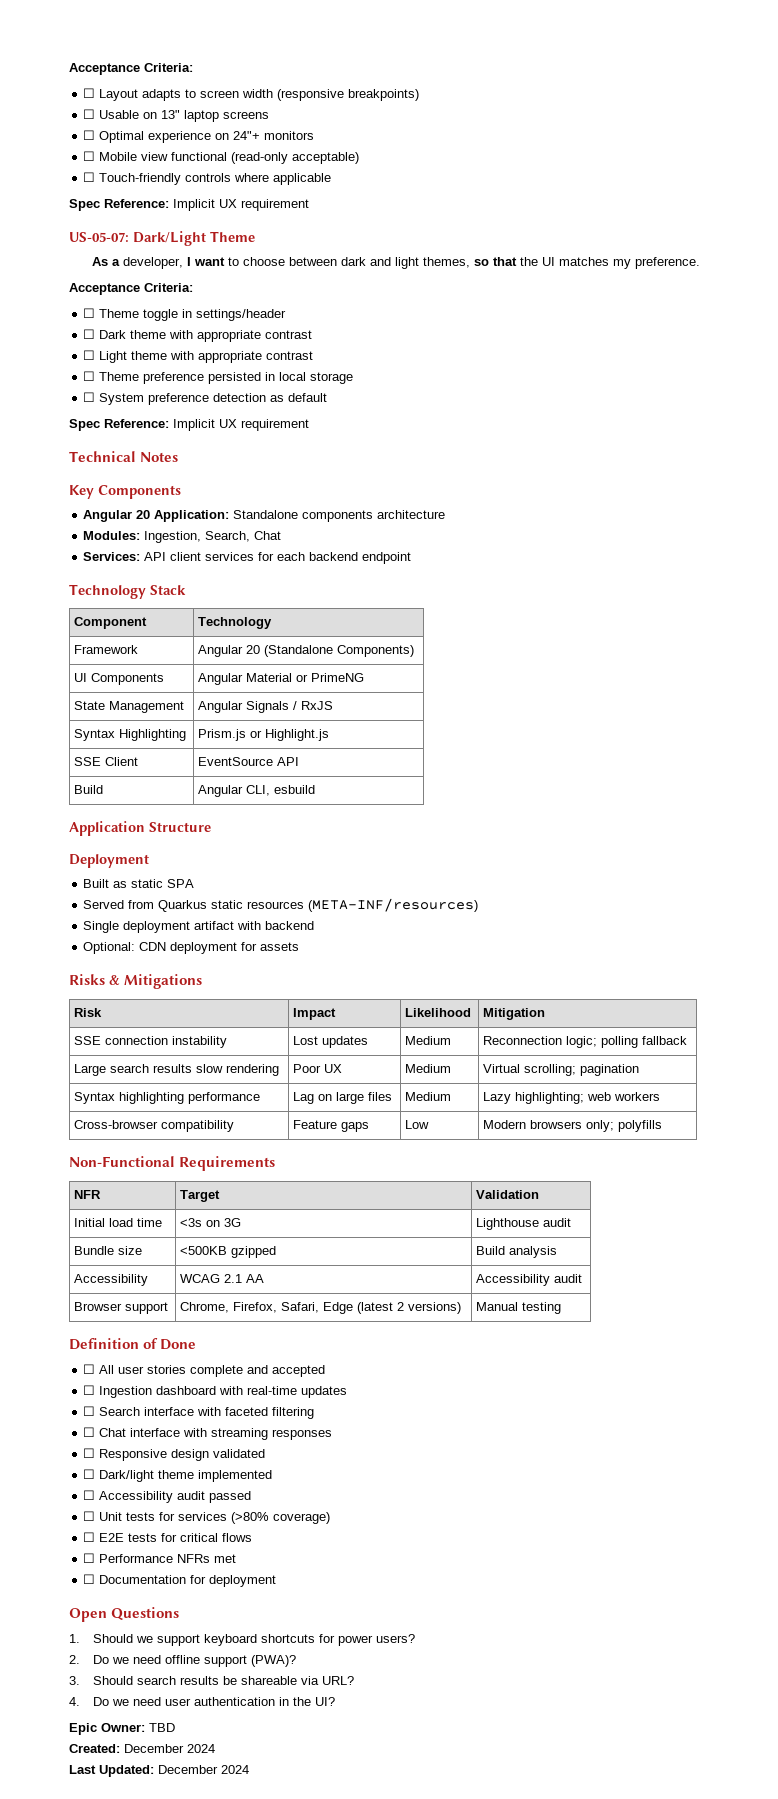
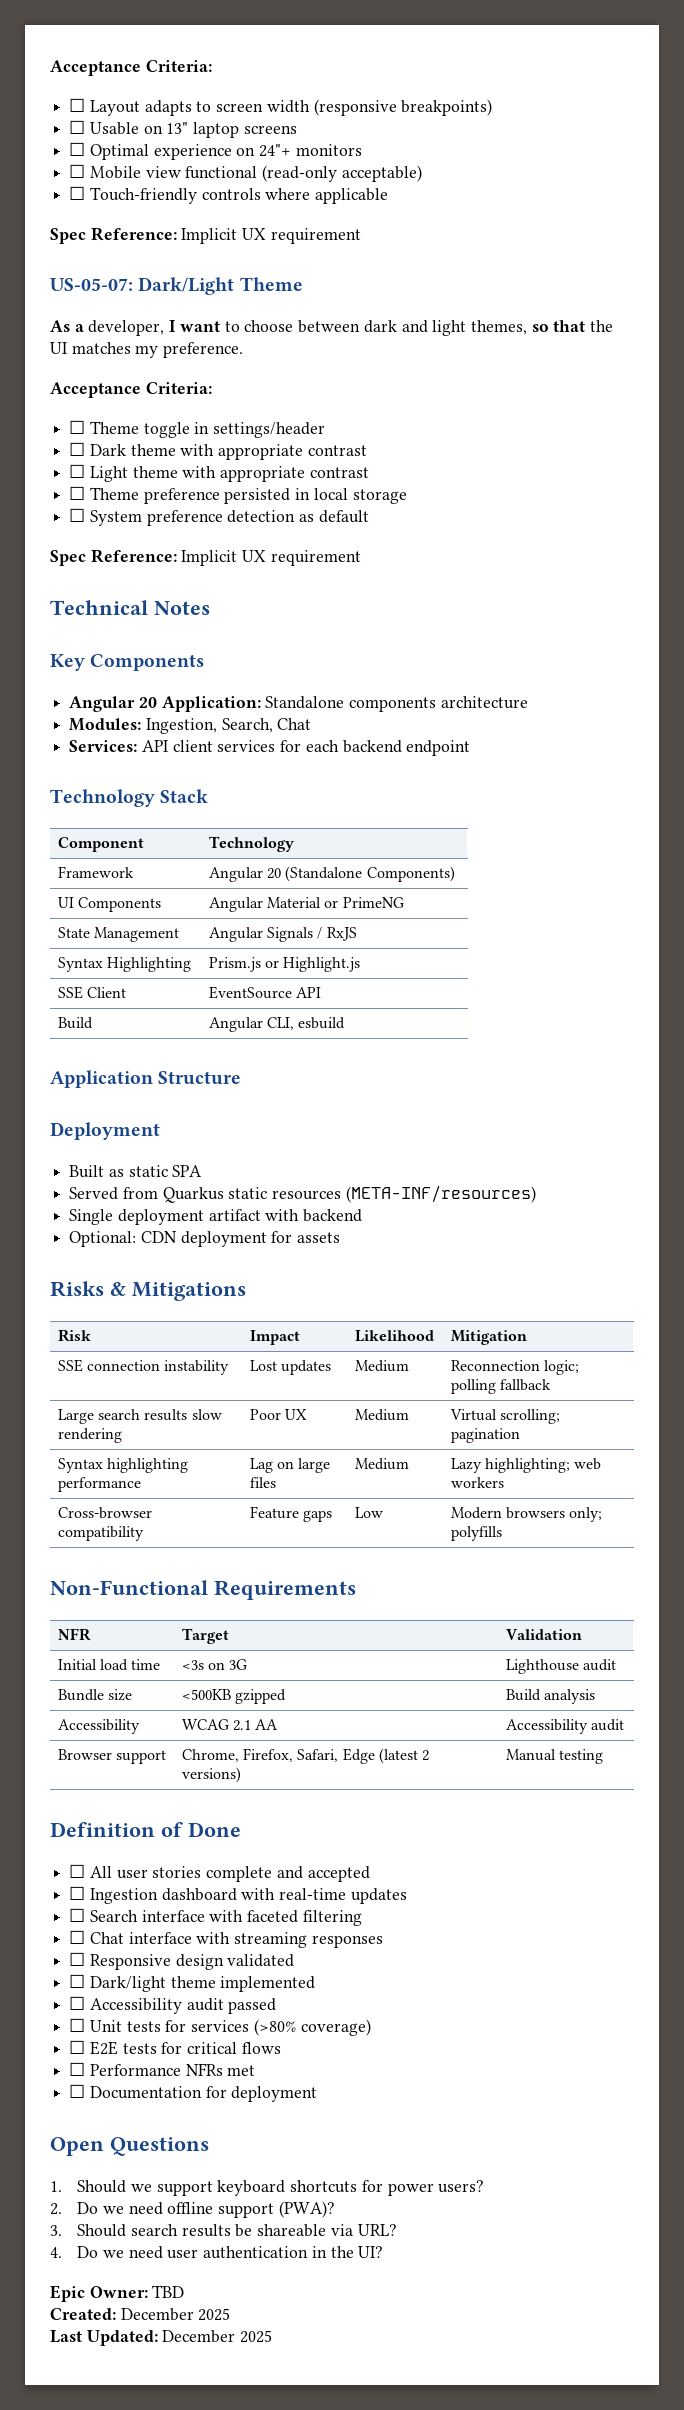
[187,1744,215,1753] 2024 -> [198,2308,231,2321] 2025
[221,1765,249,1774] 2024 -> [240,2330,273,2343] 2025

